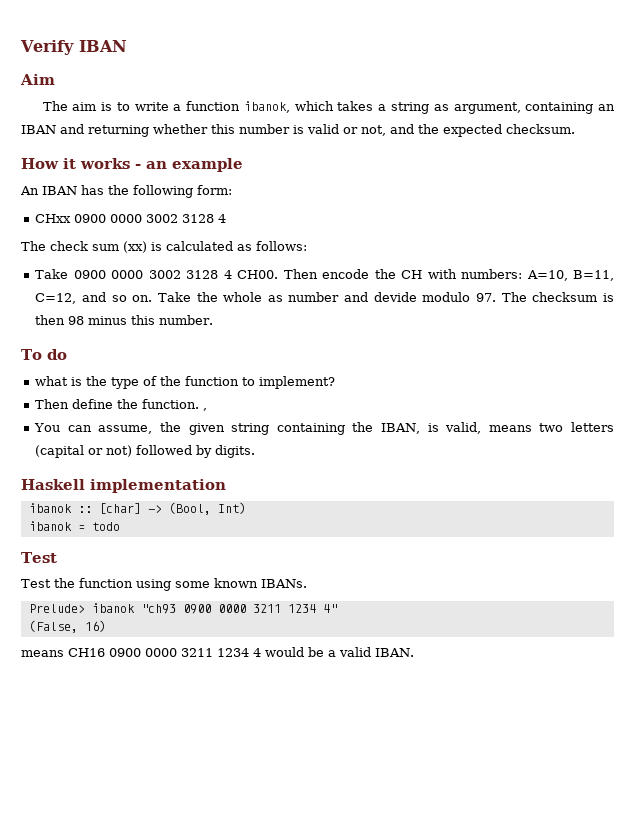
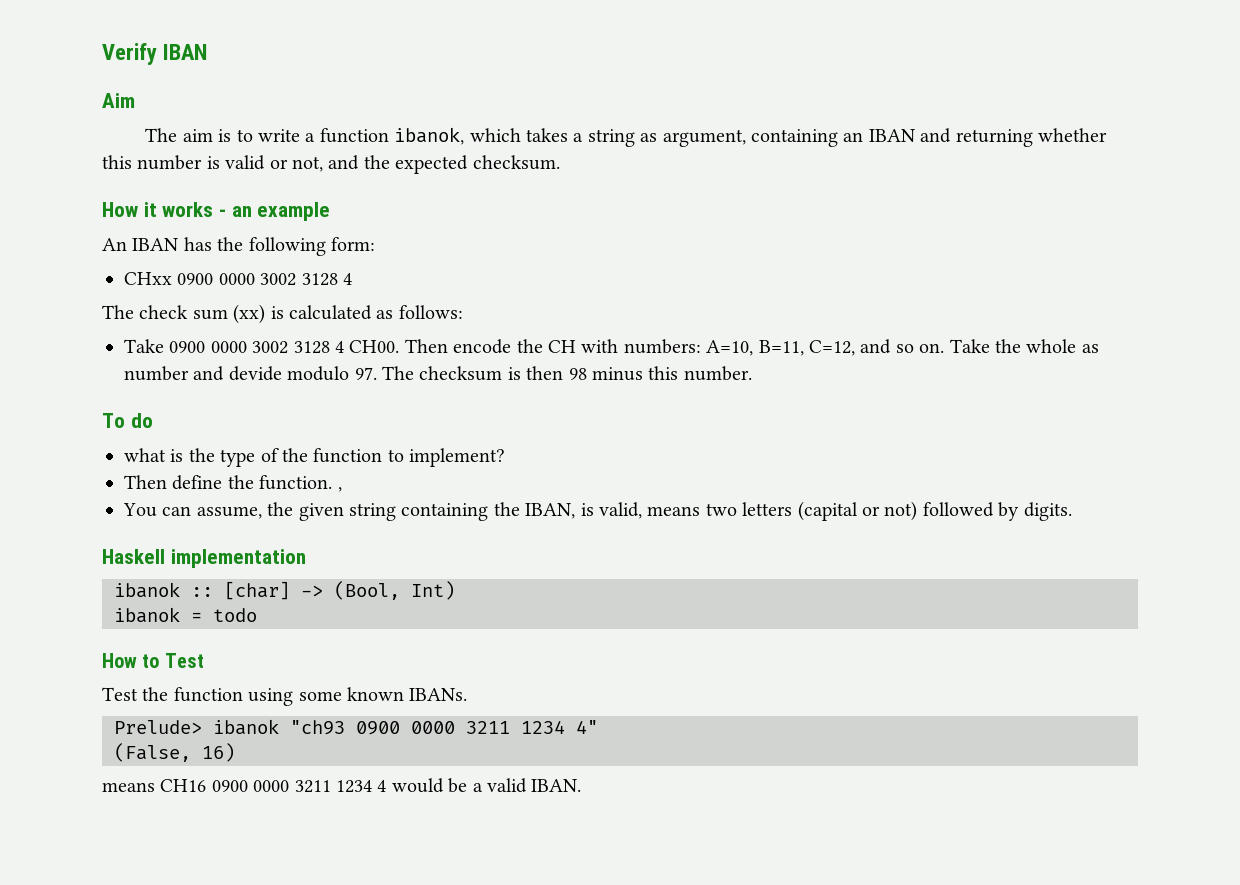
(120, 526) none -> [102,653,160,668] How to

